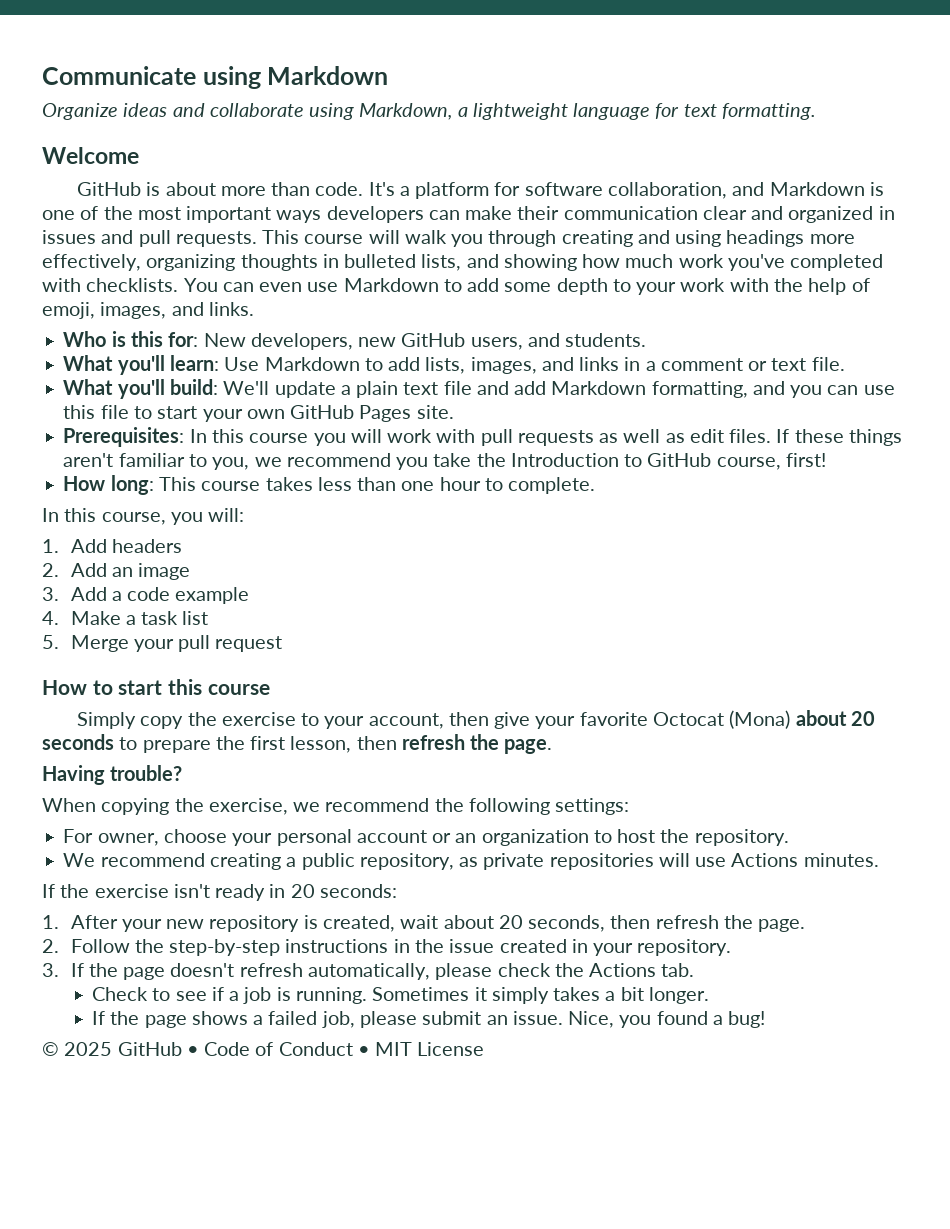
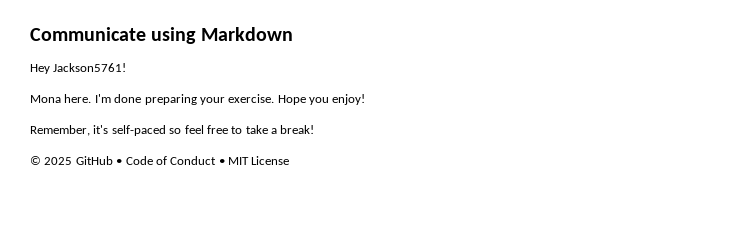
[42,103,816,120] [42,147,139,164] [77,182,884,199] [42,206,895,223] [42,230,855,247] [42,254,884,271] [42,278,870,295] [42,302,254,319] [63,331,647,350] [63,355,845,375] [63,379,895,399] [63,405,454,422] [63,427,902,447] [63,453,826,470] [63,475,596,495] [42,508,245,525] [42,539,182,553] [42,563,191,580] [42,587,250,604] [42,611,209,625] [42,635,283,652] [42,679,270,695] [77,710,875,729] [42,734,553,754] [42,765,183,785] [42,798,630,815] [63,829,789,846] [63,853,879,870] [42,884,397,901] [42,915,806,932] [42,939,732,956] [42,963,695,980] [92,987,709,1004] [92,1011,766,1028] Organize ideas and collaborate using Markdown, a lightweight language for text formatting. // Welcome // GitHub is about more than code. It's a platform for software collaboration, and Markdown is one of the most important ways developers can make their communication clear and organized in issues and pull requests. This course will walk you through creating and using headings more effectively, organizing thoughts in bulleted lists, and showing how much work you've completed with checklists. You can even use Markdown to add some depth to your work with the help of emoji, images, and links. // Who is this for: New developers, new GitHub users, and students. // What you'll learn: Use Markdown to add lists, images, and links in a comment or text file. // What you'll build: We'll update a plain text file and add Markdown formatting, and you can use this file to start your own GitHub Pages site. // Prerequisites: In this course you will work with pull requests as well as edit files. If these things aren't familiar to you, we recommend you take the Introduction to GitHub course, first! // How long: This course takes less than one hour to complete. // In this course, you will: // 1. Add headers // 2. Add an image // 3. Add a code example // 4. Make a task list // 5. Merge your pull request // How to start this course // Simply copy the exercise to your account, then give your favorite Octocat (Mona) about 20 seconds to prepare the first lesson, then refresh the page. // Having trouble? // When copying the exercise, we recommend the following settings: // For owner, choose your personal account or an organization to host the repository. // We recommend creating a public repository, as private repositories will use Actions minutes. // If the exercise isn't ready in 20 seconds: // 1. After your new repository is created, wait about 20 seconds, then refresh the page. // 2. Follow the step-by-step instructions in the issue created in your repository. // 3. If the page doesn't refresh automatically, please check the Actions tab. // Check to see if a job is running. Sometimes it simply takes a bit longer. // If the page shows a failed job, please submit an issue. Nice, you found a bug! -> [30,63,127,74] [30,94,366,105] [30,125,315,136] Hey Jackson5761! // Mona here. I'm done preparing your exercise. Hope you enjoy! // Remember, it's self-paced so feel free to take a break!

